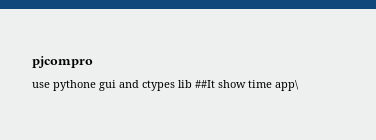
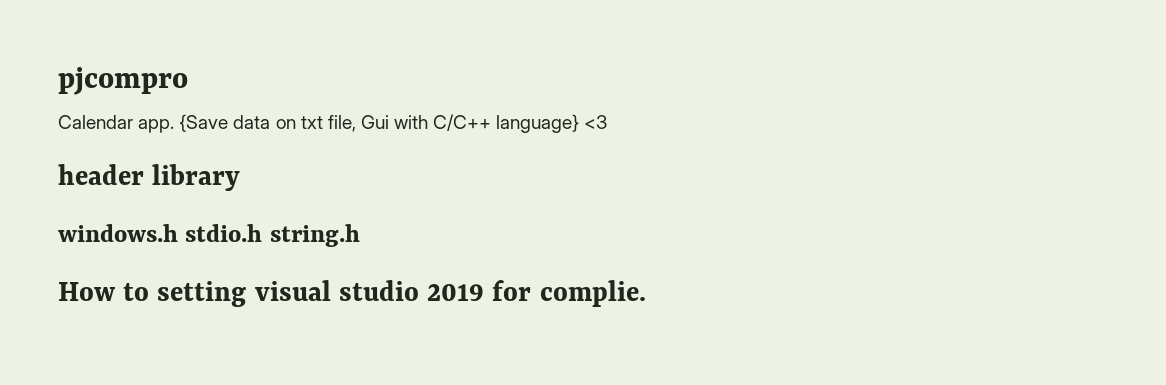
[32,80,299,91] use pythone gui and ctypes lib ##It show time app\ -> [58,114,608,133] [58,164,241,191] [58,224,360,247] [58,280,646,307] Calendar app. {Save data on txt file, Gui with C/C++ language} <3 // header library // windows.h stdio.h string.h // How to setting visual studio 2019 for complie.

